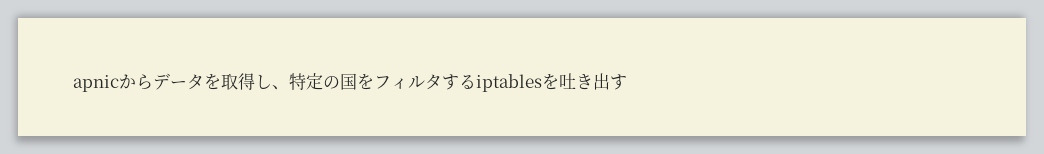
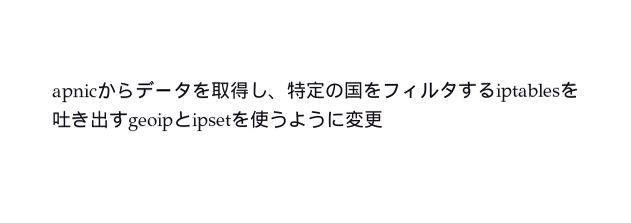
(627, 82) none -> [128,109,384,132] geoipとipsetを使うように変更

